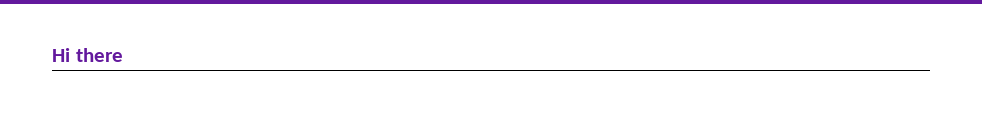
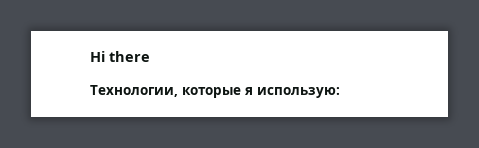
(123, 55) none -> [90,85,340,98] // Технологии, которые я использую:

